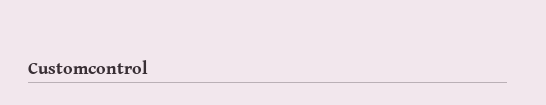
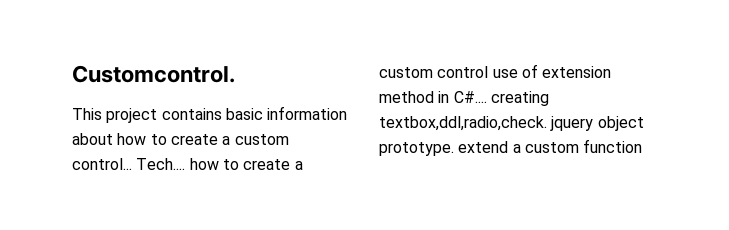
[28,60,148,74] Customcontrol -> [72,65,235,83] [72,106,348,123] [72,133,289,145] [72,158,303,170] [379,64,612,78] [379,91,549,106] [379,116,644,131] [379,139,643,156] Customcontrol. // This project contains basic information about how to create a custom control... Tech.... how to create a custom control use of extension method in C#.... creating textbox,ddl,radio,check. jquery object prototype. extend a custom function

